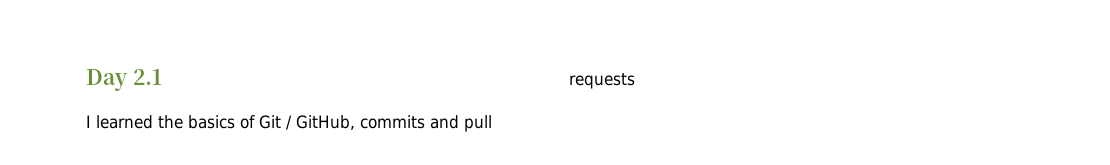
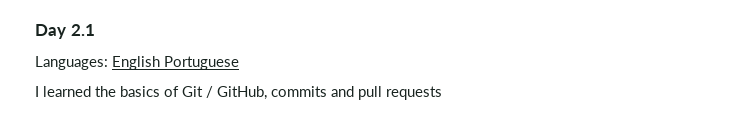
(162, 77) none -> [35,56,239,70] // Languages: English Portuguese

